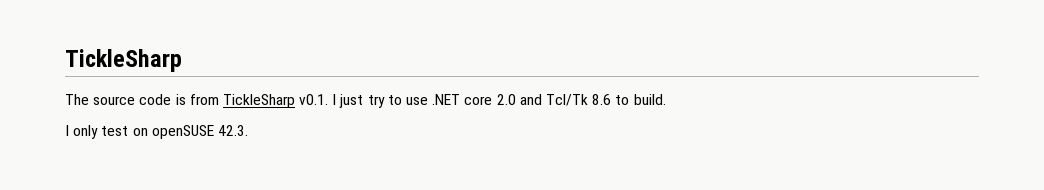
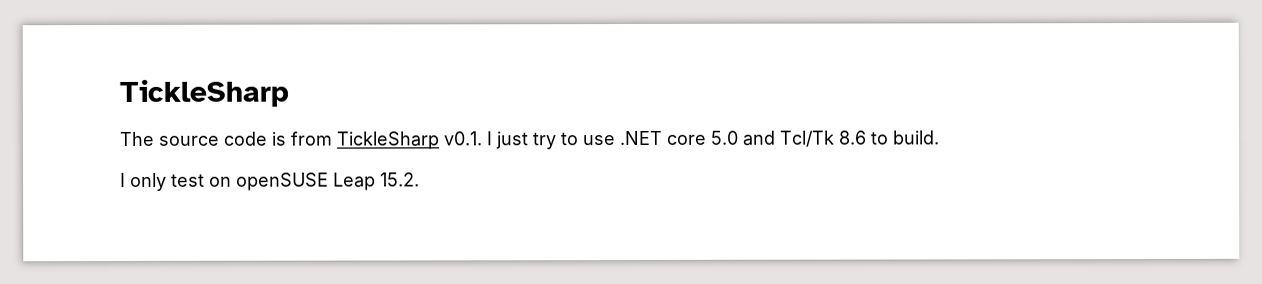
[496,94,516,105] 2.0 -> [710,130,739,145] 5.0
[217,125,248,136] 42.3. -> [333,172,420,191] Leap 15.2.

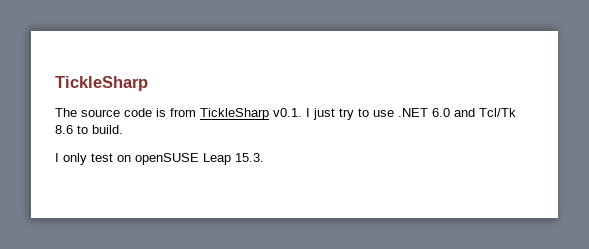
[666,130,739,145] core 5.0 -> [432,108,450,117] 6.0
[380,172,420,187] 15.2. -> [235,153,264,162] 15.3.

